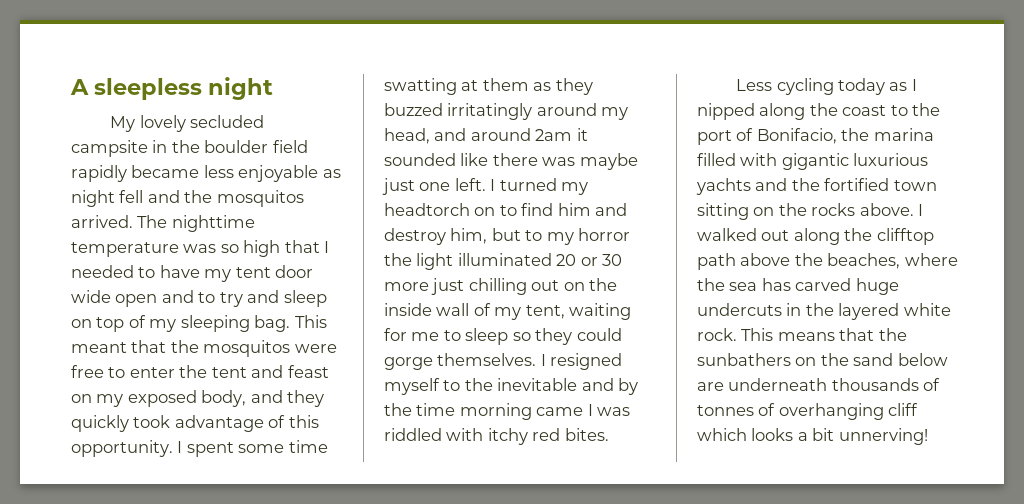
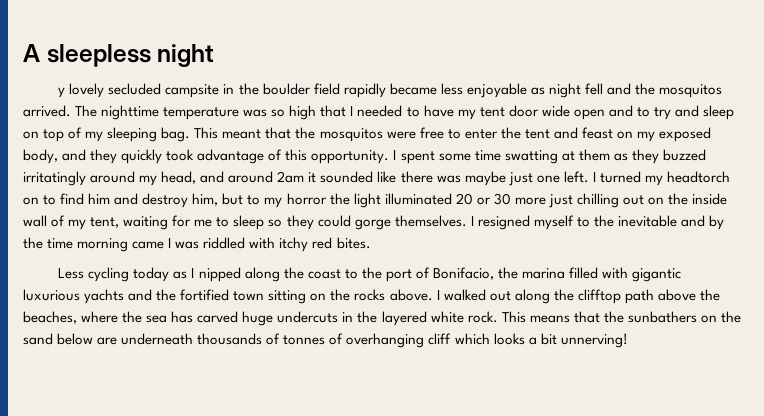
[110,116,136,132] My -> [58,87,66,98] y

